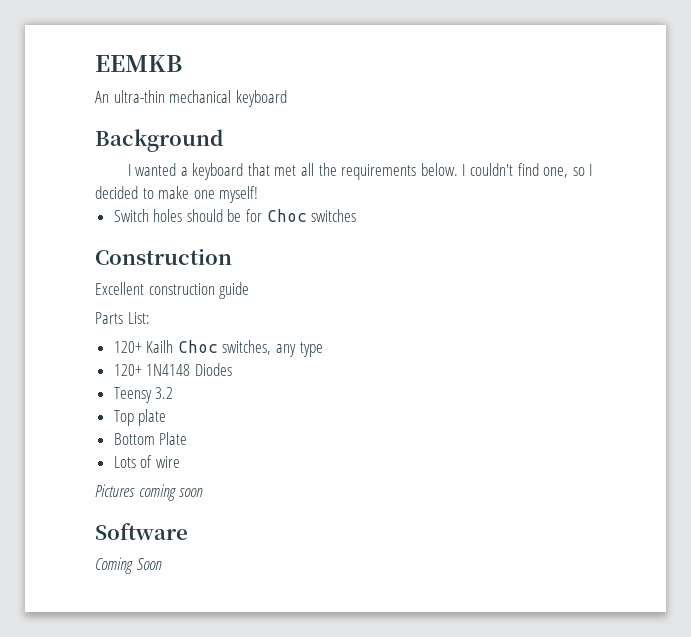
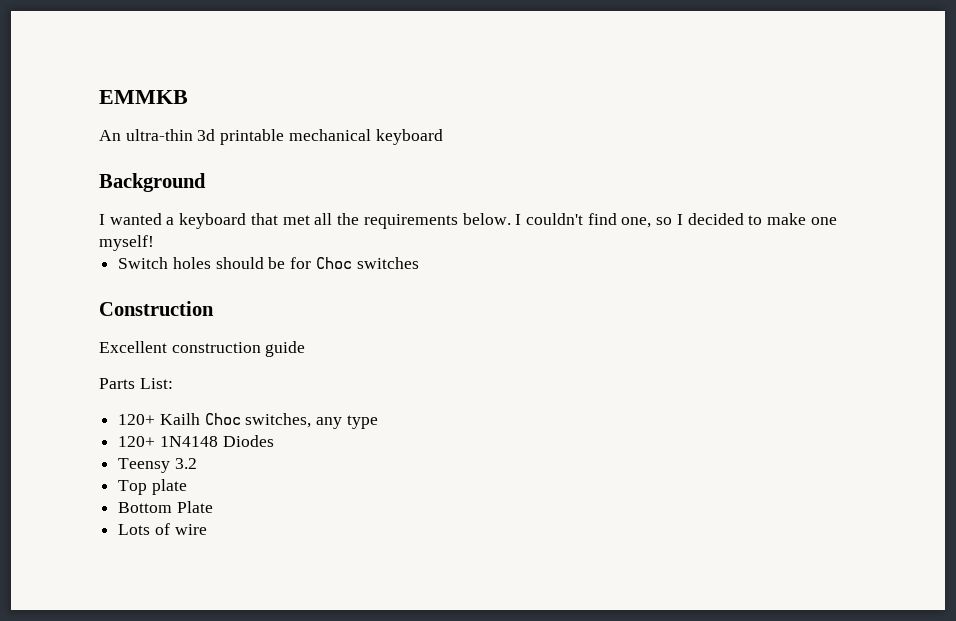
[95,55,182,72] EEMKB -> [99,90,188,104] EMMKB
(165, 96) none -> [197,129,285,145] 3d printable
[95,484,204,501] [95,523,188,540] [95,557,162,574] // Pictures coming soon // Software // Coming Soon -> (207, 529) none

